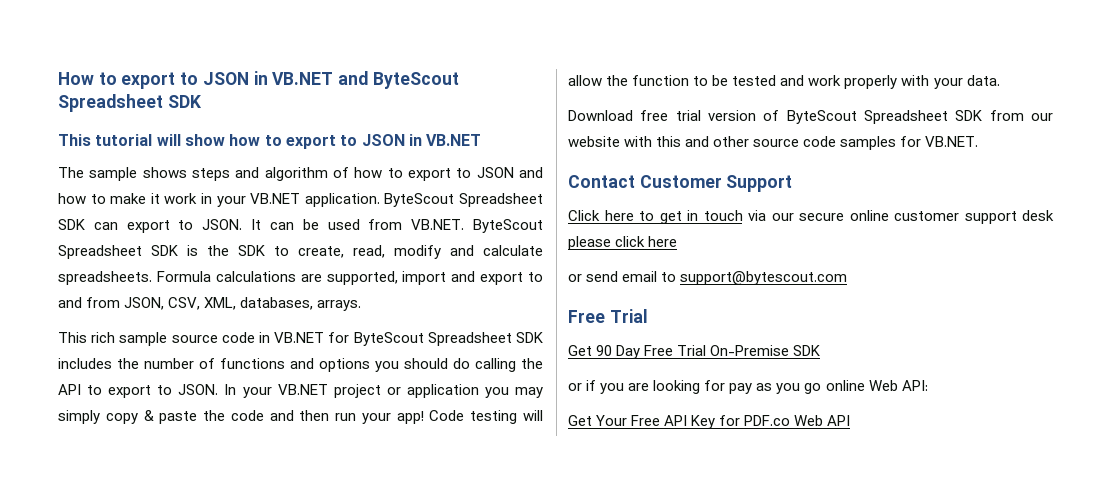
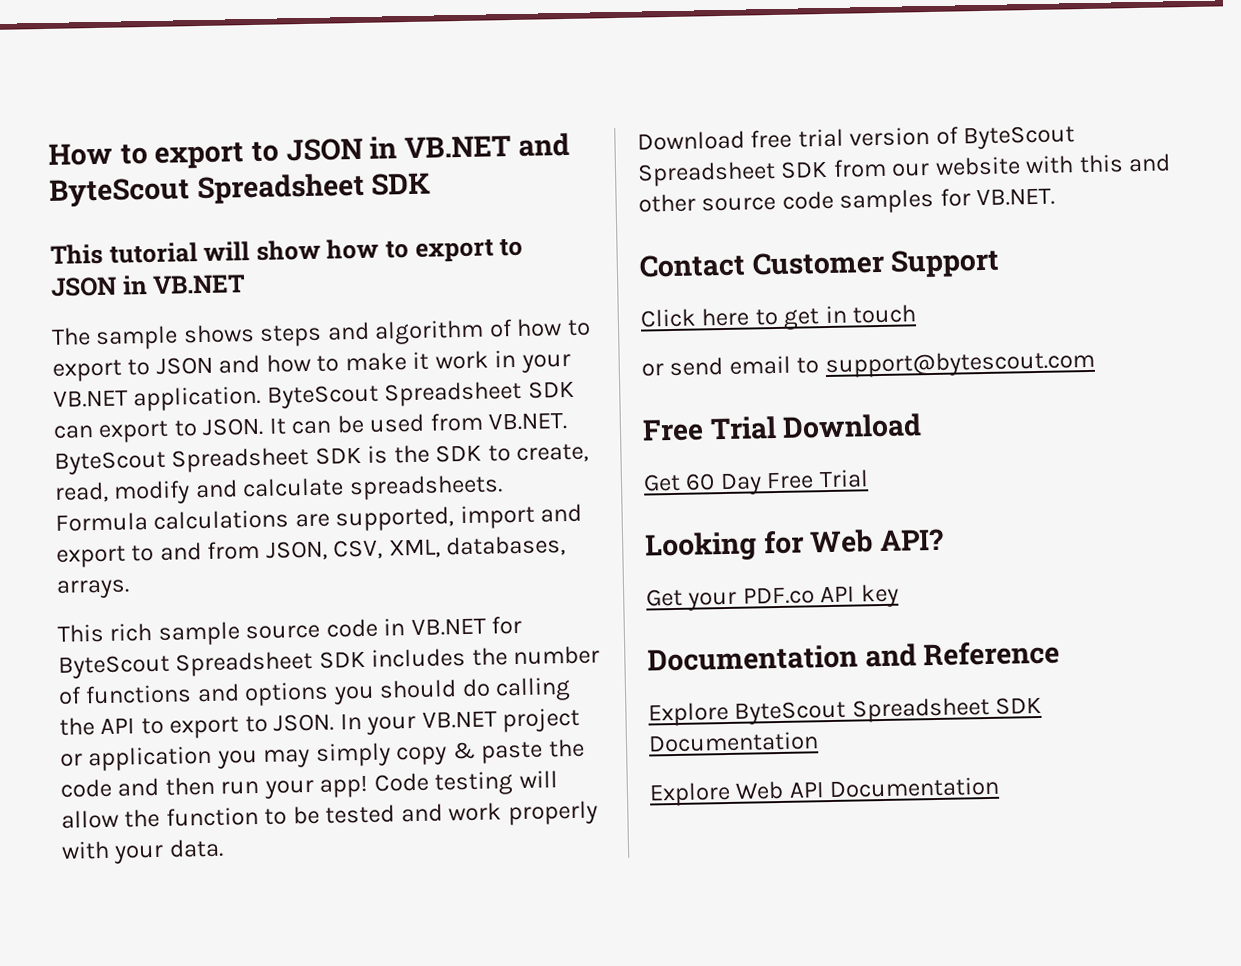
[748,210,1054,224] [568,236,678,250] via our secure online customer support desk please click here -> (917, 314) none
[568,345,613,356] // Get 90 -> [782,413,923,439] [643,473,716,492] Download // Get 60
[710,345,821,356] [568,380,928,394] [568,415,791,429] On-Premise SDK // or if you are looking for pay as you go online Web API: // Get Your Free API Key for PDF.co -> [644,528,945,563] [646,583,899,611] [647,640,1061,672] [648,696,1043,727] [648,731,819,753] [649,781,731,807] // Looking for Web API? // Get your PDF.co API key // Documentation and Reference // Explore ByteScout Spreadsheet SDK Documentation // Explore
(851, 420) none -> [829,776,1001,799] Documentation

